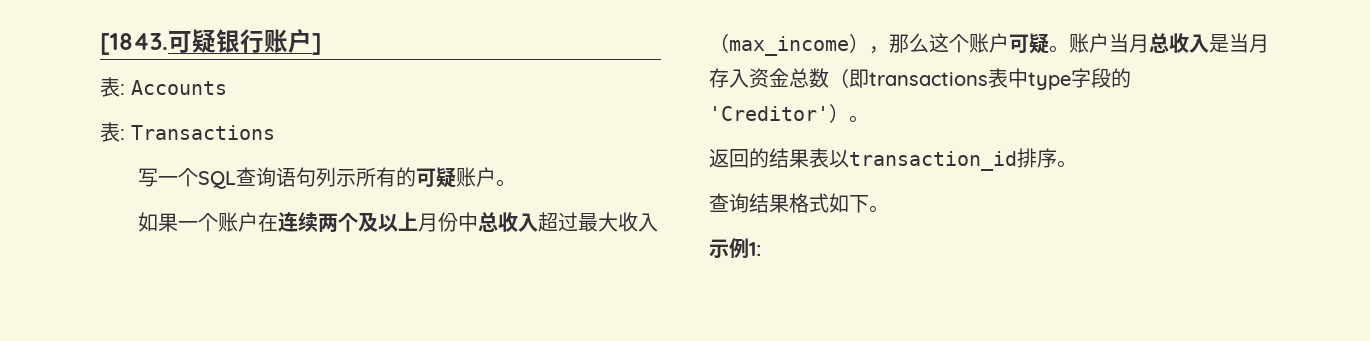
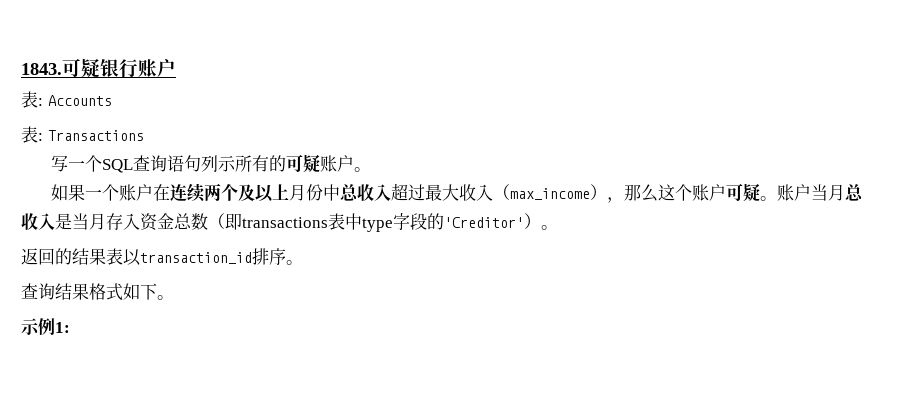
[100,33,168,55] [1843. -> [21,63,62,75] 1843.
[312,33,322,55] ] -> (176, 68) none

